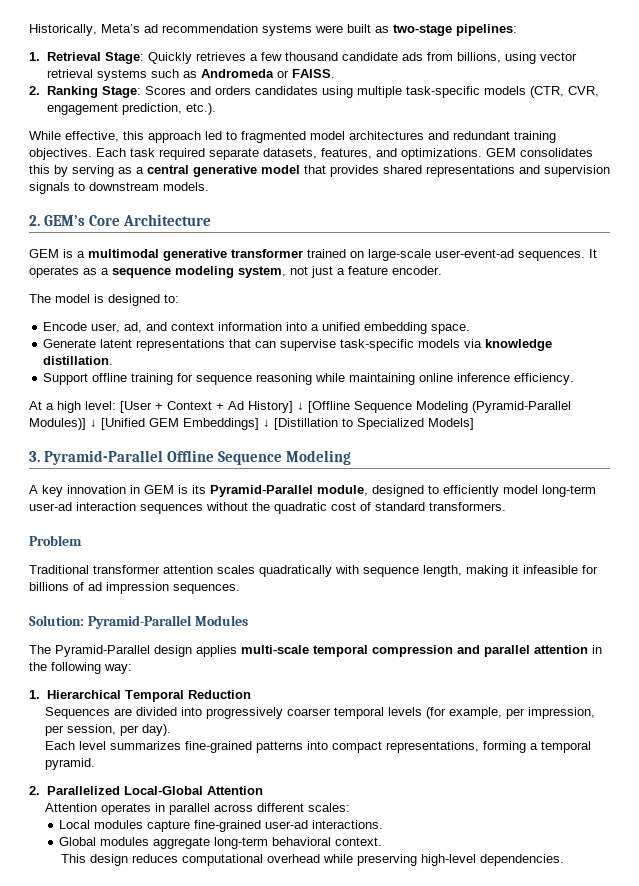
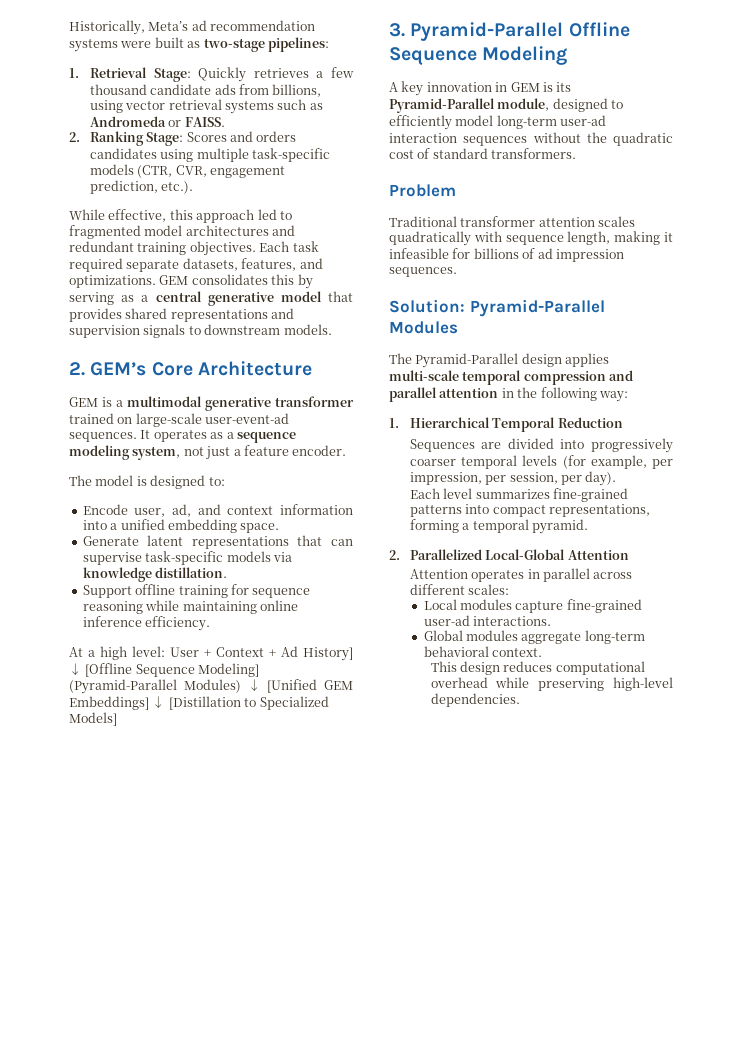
[120,401,152,413] [User -> [170,647,199,657] User
[416,401,571,413] [29,418,86,430] Modeling (Pyramid-Parallel Modules)] -> [198,663,260,677] [69,679,241,694] Modeling] (Pyramid-Parallel Modules)

